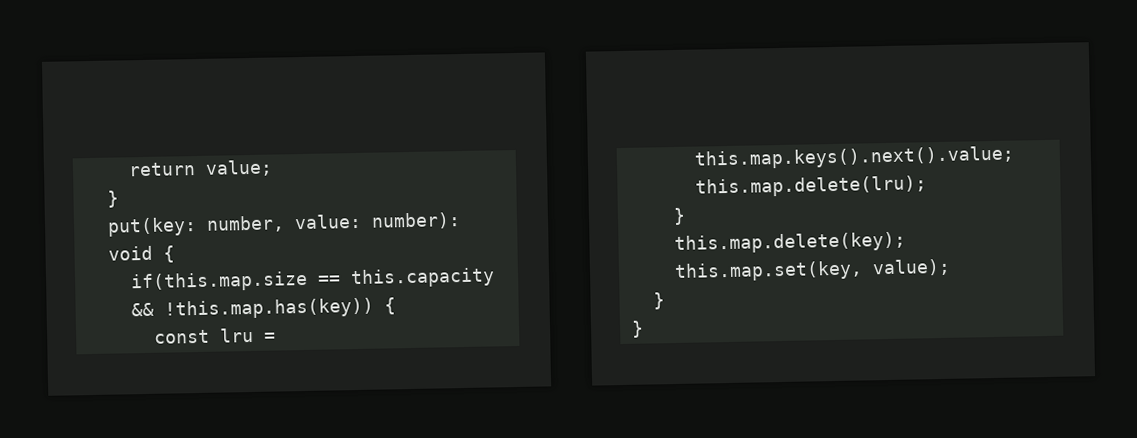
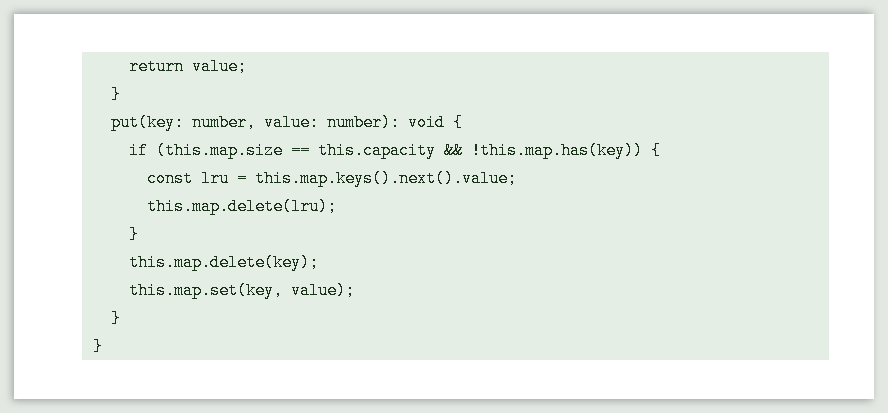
[130,270,308,293] if(this.map.size -> [128,142,283,159] if (this.map.size

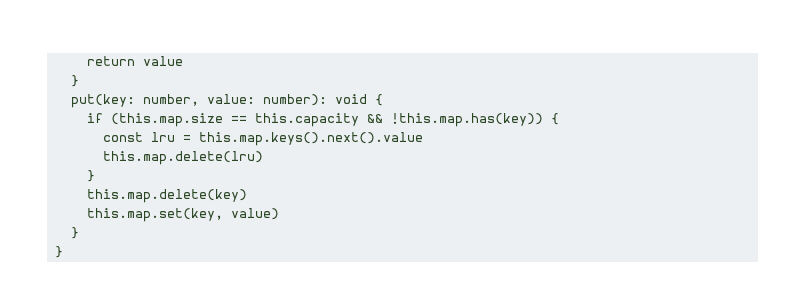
[191,58,247,75] value; -> [143,56,184,66] value
[254,170,517,187] [146,198,337,215] [128,226,139,243] [128,254,319,271] this.map.keys().next().value; // this.map.delete(lru); // } // this.map.delete(key); -> [199,132,424,146] [103,151,264,165] [87,170,96,182] [87,189,248,203] this.map.keys().next().value // this.map.delete(lru) // } // this.map.delete(key)
[290,282,355,299] value); -> [231,208,280,220] value)

